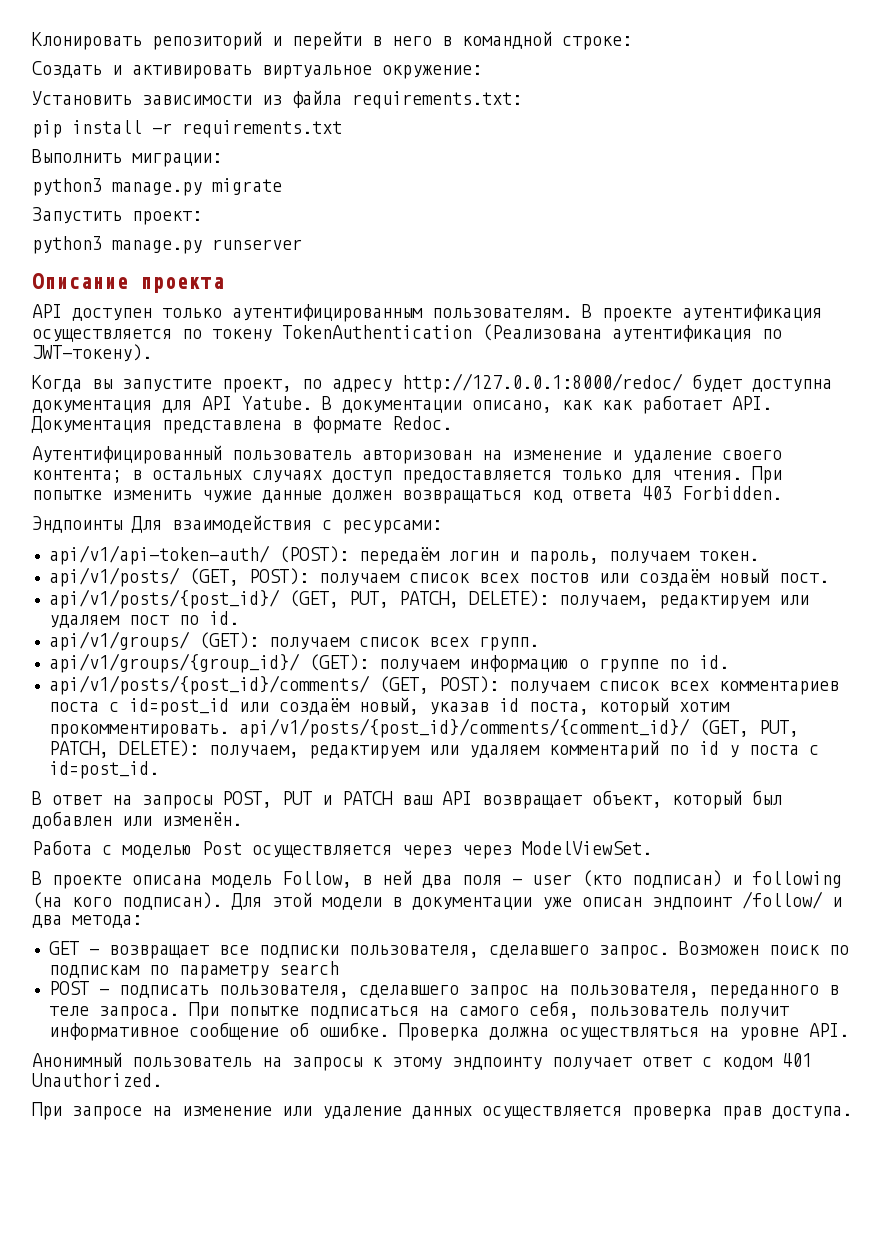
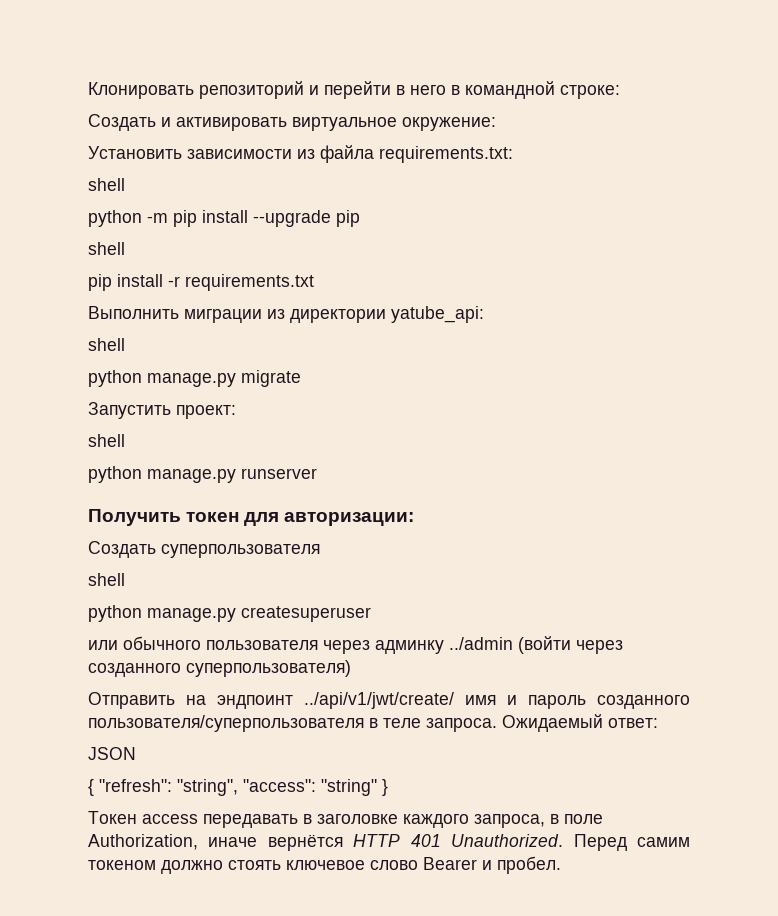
(522, 100) none -> [88,178,125,191] [88,210,360,227] [88,242,125,255] // shell // python -m pip install --upgrade pip // shell
[132,153,222,167] [32,178,102,196] миграции: // python3 -> [184,306,484,323] [88,338,125,351] [88,370,142,387] миграции из директории yatube_api: // shell // python
[32,236,102,254] python3 -> [88,434,125,447] [88,466,142,483] shell // python
[32,273,224,293] [32,304,822,322] [32,324,782,342] [32,344,152,362] [32,373,832,393] [32,395,772,414] [31,416,452,434] [32,445,782,464] [32,466,782,484] [32,486,782,504] [32,515,442,534] [48,545,759,565] [48,567,829,587] [48,589,809,609] [48,611,239,628] [48,631,539,651] [48,653,729,673] [48,675,839,695] [48,697,730,716] [48,718,799,738] [48,740,819,759] [48,761,159,779] [32,790,782,809] [32,811,242,829] [32,840,652,859] [32,870,842,889] [32,891,842,910] [32,915,142,928] [48,941,849,959] [48,961,339,979] [48,981,839,999] [48,1001,789,1020] [48,1022,849,1041] [32,1052,812,1071] [32,1073,162,1087] [32,1102,852,1120] Описание проекта // API доступен только аутентифицированным пользователям. В проекте аутентификация осуществляется по токену TokenAuthentication (Реализована аутентификация по JWT-токену). // Когда вы запустите проект, по адресу http://127.0.0.1:8000/redoc/ будет доступна документация для API Yatube. В документации описано, как как работает API. Документация представлена в формате Redoc. // Аутентифицированный пользователь авторизован на изменение и удаление своего контента; в остальных случаях доступ предоставляется только для чтения. При попытке изменить чужие данные должен возвращаться код ответа 403 Forbidden. // Эндпоинты Для взаимодействия с ресурсами: // api/v1/api-token-auth/ (POST): передаём логин и пароль, получаем токен. // api/v1/posts/ (GET, POST): получаем список всех постов или создаём новый пост. // api/v1/posts/{post_id}/ (GET, PUT, PATCH, DELETE): получаем, редактируем или удаляем пост по id. // api/v1/groups/ (GET): получаем список всех групп. // api/v1/groups/{group_id}/ (GET): получаем информацию о группе по id. // api/v1/posts/{post_id}/comments/ (GET, POST): получаем список всех комментариев поста с id=post_id или создаём новый, указав id поста, который хотим прокомментировать. api/v1/posts/{post_id}/comments/{comment_id}/ (GET, PUT, PATCH, DELETE): получаем, редактируем или удаляем комментарий по id у поста с id=post_id. // В ответ на запросы POST, PUT и PATCH ваш API возвращает объект, который был добавлен или изменён. // Работа с моделью Post осуществляется через через ModelViewSet. // В проекте описана модель Follow, в ней два поля — user (кто подписан) и following (на кого подписан). Для этой модели в документации уже описан эндпоинт /follow/ и два метода: // GET — возвращает все подписки пользователя, сделавшего запрос. Возможен поиск по подпискам по параметру search // POST — подписать пользователя, сделавшего запрос на пользователя, переданного в теле запроса. При попытке подписаться на самого себя, пользователь получит информативное сообщение об ошибке. Проверка должна осуществляться на уровне API. // Анонимный пользователь на запросы к этому эндпоинту получает ответ с кодом 401 Unauthorized. // При запросе на изменение или удаление данных осуществляется проверка прав доступа. -> [88,509,415,526] [88,541,320,558] [88,573,125,586] [88,605,371,622] [88,636,623,654] [88,660,351,677] [88,692,690,709] [88,714,658,732] [88,747,136,760] [88,779,388,796] [88,811,603,828] [88,834,691,851] [88,856,561,874] Получить токен для авторизации: // Создать суперпользователя // shell // python manage.py createsuperuser // или обычного пользователя через админку ../admin (войти через созданного суперпользователя) // Отправить на эндпоинт ../api/v1/jwt/create/ имя и пароль созданного пользователя/суперпользователя в теле запроса. Ожидаемый ответ: // JSON // { "refresh": "string", "access": "string" } // Токен access передавать в заголовке каждого запроса, в поле Authorization, иначе вернётся HTTP 401 Unauthorized. Перед самим токеном должно стоять ключевое слово Bearer и пробел.

